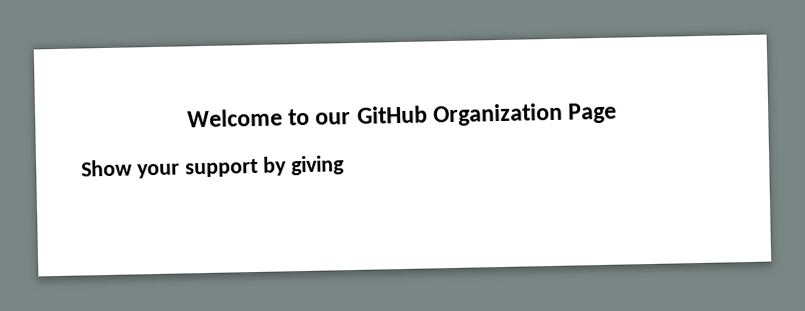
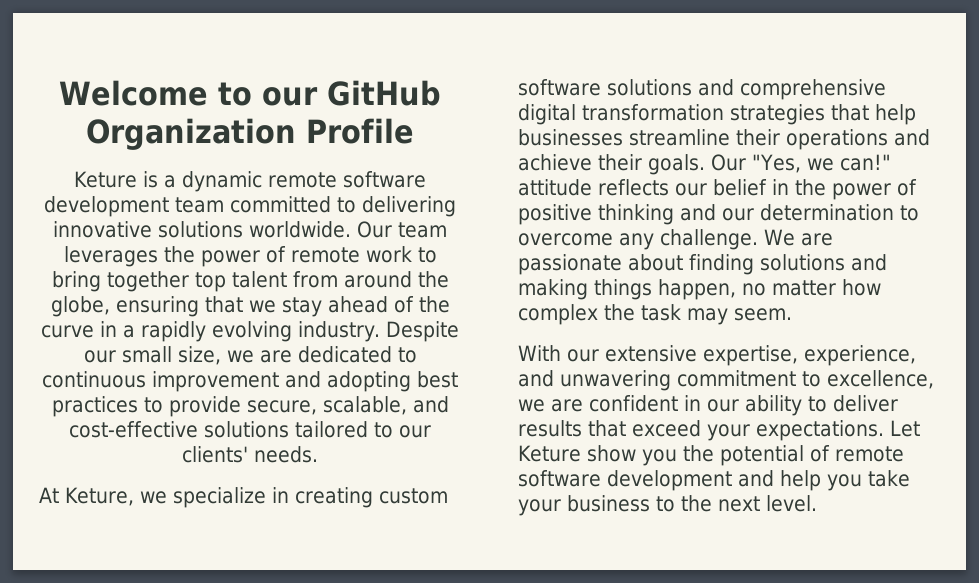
[567,102,618,124] [81,155,346,179] Page // Show your support by giving -> [306,118,414,144] [74,171,426,192] [44,196,456,217] [53,221,447,238] [63,246,437,267] [51,271,449,292] [50,296,450,317] [40,321,460,342] [83,346,417,365] [42,371,458,392] [51,396,449,417] [69,421,431,438] [182,446,318,463] [39,487,448,508] [518,79,886,100] [518,104,916,125] [518,129,930,150] [518,154,891,175] [518,179,917,200] [518,204,919,225] [518,229,833,250] [518,254,887,275] [518,279,881,300] [518,304,792,325] [518,345,916,366] [518,370,934,391] [518,395,898,416] [518,420,920,441] [518,445,904,466] [518,470,910,491] [518,495,817,516] Profile // Keture is a dynamic remote software development team committed to delivering innovative solutions worldwide. Our team leverages the power of remote work to bring together top talent from around the globe, ensuring that we stay ahead of the curve in a rapidly evolving industry. Despite our small size, we are dedicated to continuous improvement and adopting best practices to provide secure, scalable, and cost-effective solutions tailored to our clients' needs. // At Keture, we specialize in creating custom software solutions and comprehensive digital transformation strategies that help businesses streamline their operations and achieve their goals. Our "Yes, we can!" attitude reflects our belief in the power of positive thinking and our determination to overcome any challenge. We are passionate about finding solutions and making things happen, no matter how complex the task may seem. // With our extensive expertise, experience, and unwavering commitment to excellence, we are confident in our ability to deliver results that exceed your expectations. Let Keture show you the potential of remote software development and help you take your business to the next level.

